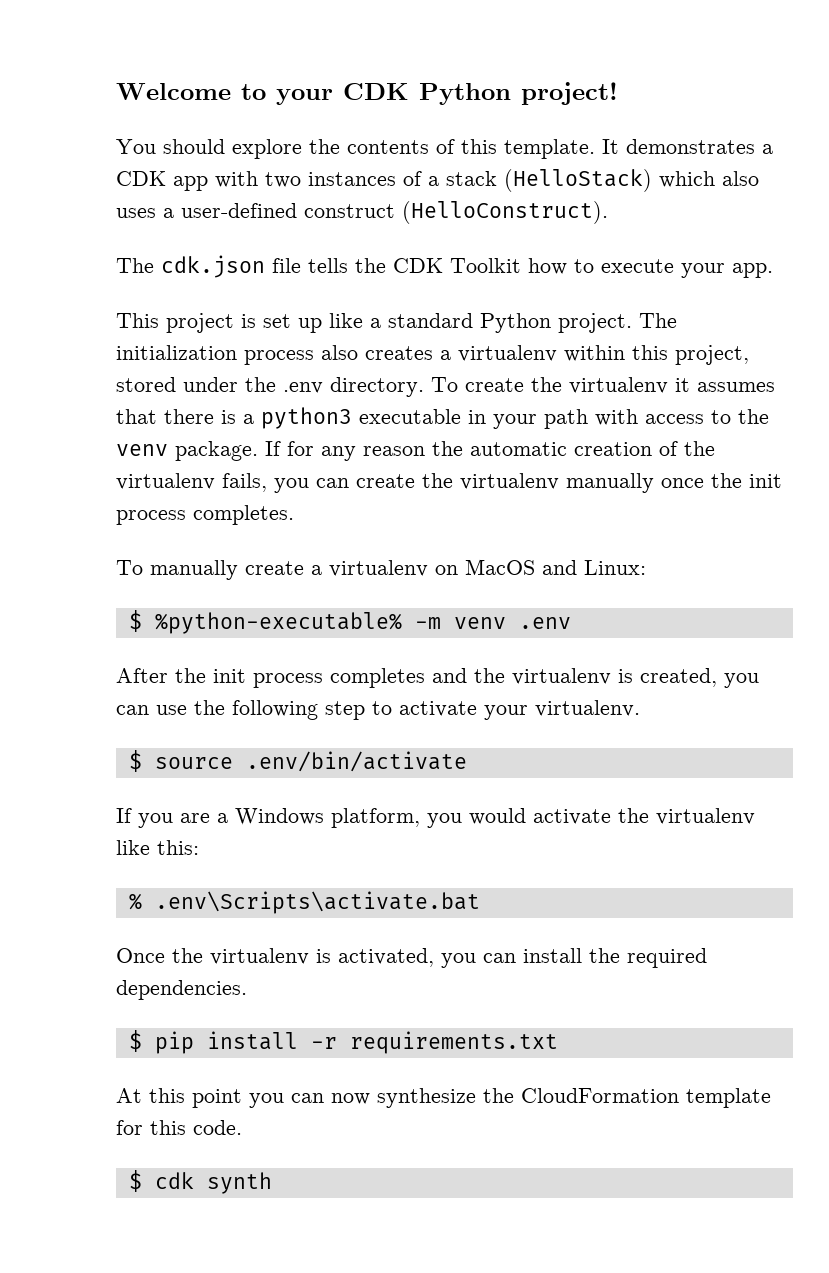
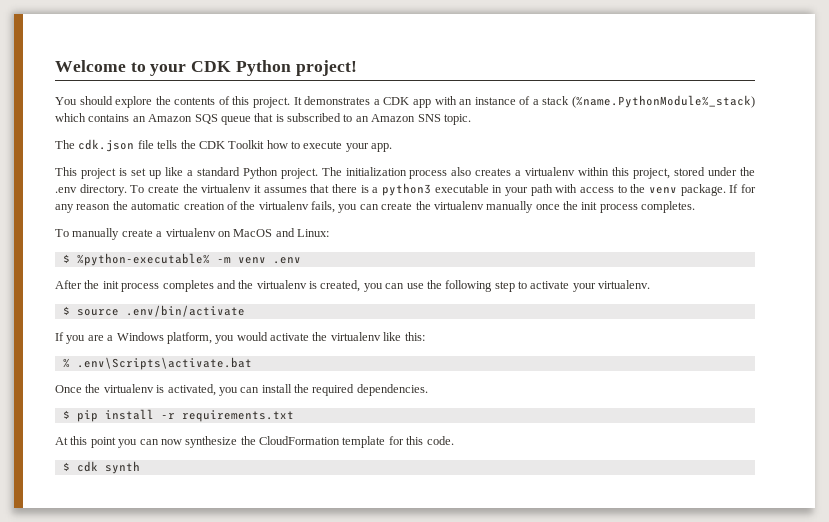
[504,139,595,159] template. -> [253,97,291,108] project.
[265,172,396,188] two instances -> [459,97,516,105] an instance
[504,169,759,192] [116,201,608,224] (HelloStack) which also uses a user-defined construct (HelloConstruct). -> [571,95,755,108] [55,113,471,125] (%name.PythonModule%_stack) which contains an Amazon SQS queue that is subscribed to an Amazon SNS topic.

